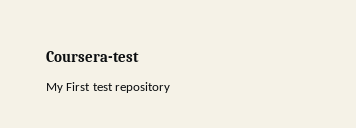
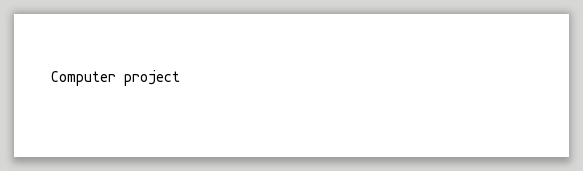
[46,51,139,62] [46,82,171,93] Coursera-test // My First test repository -> [51,70,180,86] Computer project

